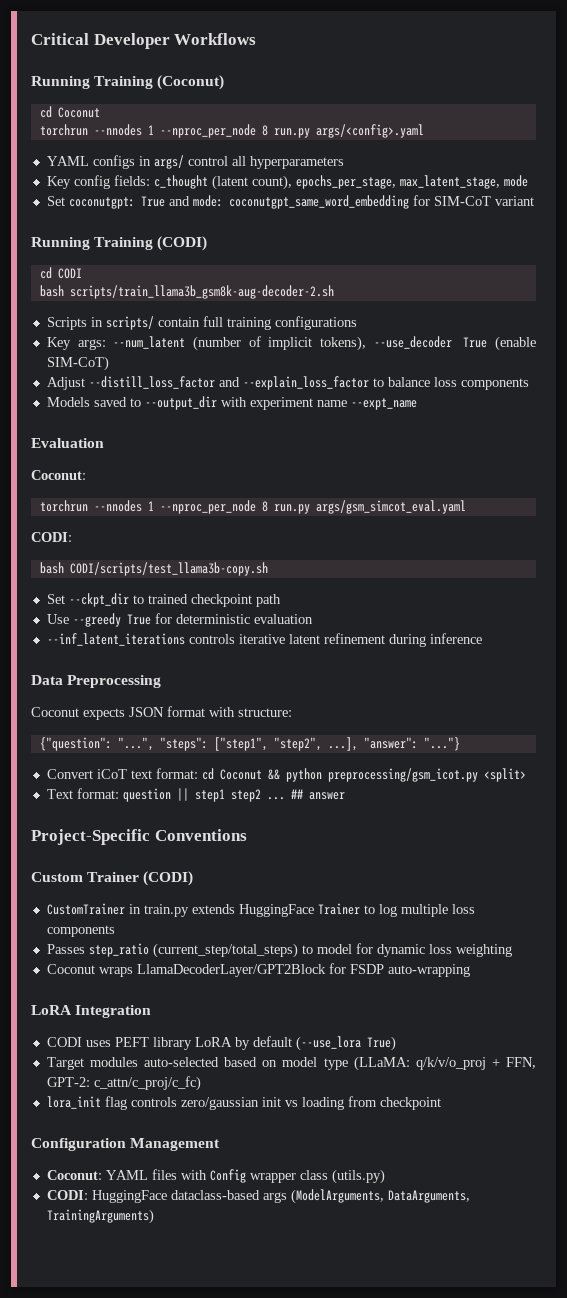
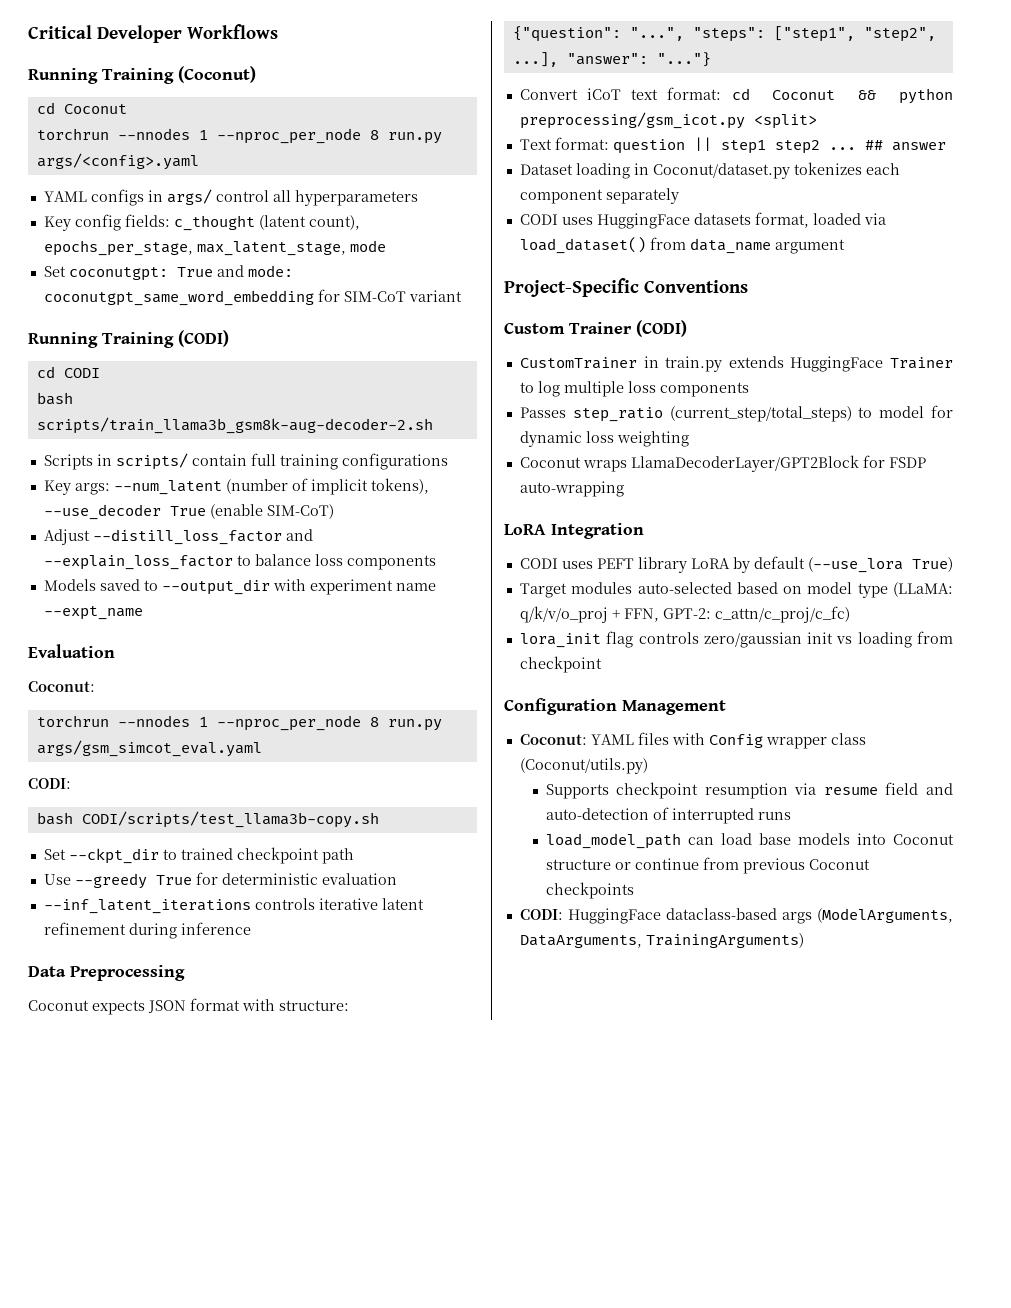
(345, 796) none -> [519,162,900,179] [519,188,679,204] [519,212,886,229] [519,237,845,254] // Dataset loading in Coconut/dataset.py tokenizes each component separately // CODI uses HuggingFace datasets format, loaded via load_dataset() from data_name argument
[331,1169,385,1184] (utils.py) -> [519,758,648,774] [545,782,953,799] [545,807,791,824] [545,833,954,849] [545,857,870,874] [545,882,634,899] (Coconut/utils.py) // Supports checkpoint resumption via resume field and auto-detection of interrupted runs // load_model_path can load base models into Coconut structure or continue from previous Coconut checkpoints

